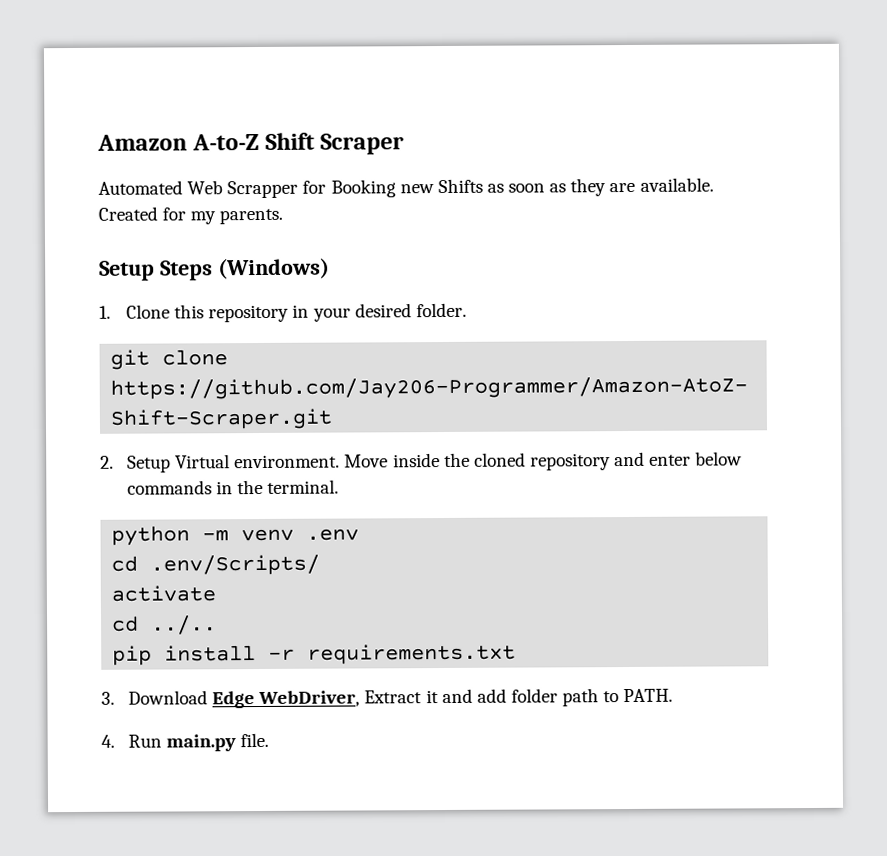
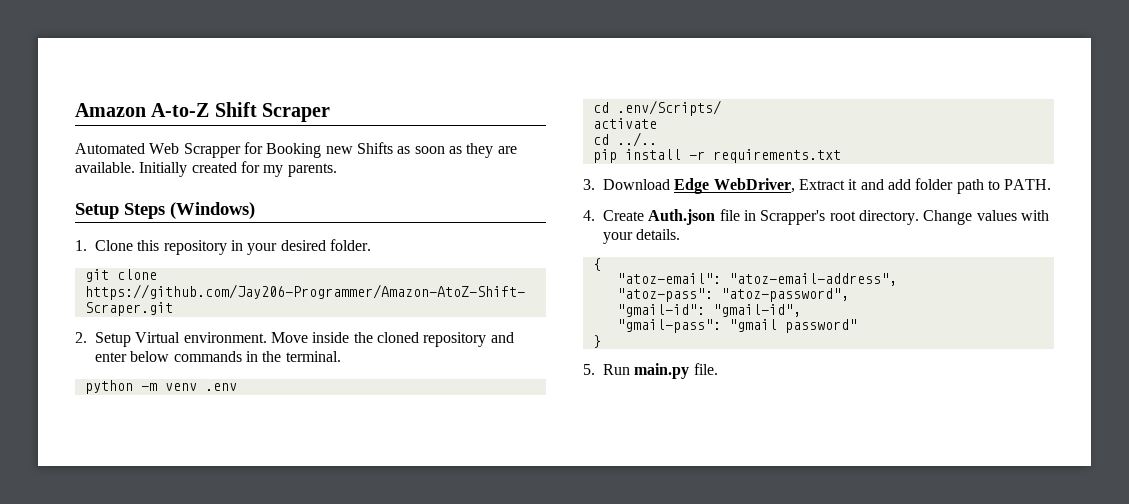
[98,206,158,221] Created -> [139,162,237,177] Initially created
(115, 741) none -> [603,209,1049,225] [603,229,681,244] [592,258,601,271] [616,273,897,286] [616,288,849,302] [616,304,801,317] [616,319,857,333] [592,335,601,348] [583,364,595,375] Create Auth.json file in Scrapper's root directory. Change values with your details. // { // "atoz-email": "atoz-email-address", // "atoz-pass": "atoz-password", // "gmail-id": "gmail-id", // "gmail-pass": "gmail password" // } // 5.

